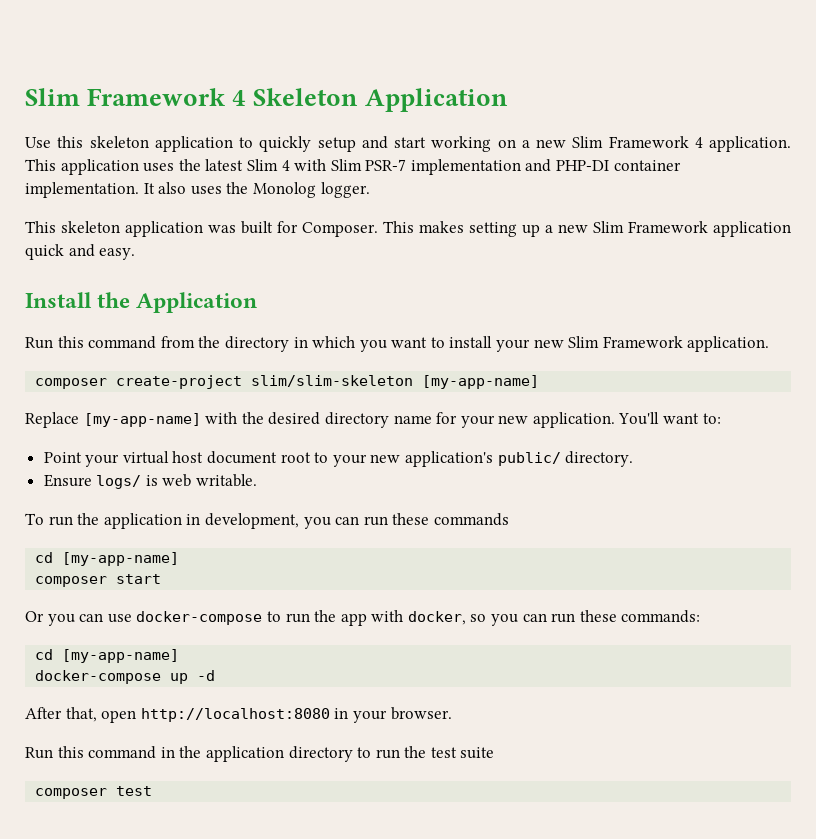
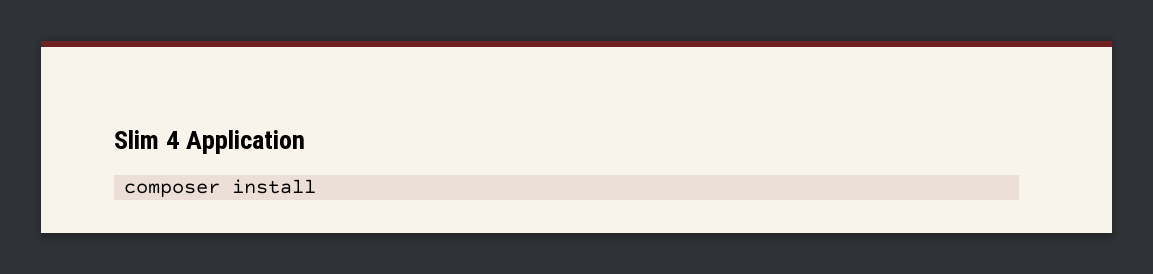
[25,88,508,112] [25,136,791,152] [25,159,681,175] [25,182,370,198] [25,221,791,237] [25,244,136,260] [25,292,258,313] [25,336,770,352] [35,375,540,389] [25,412,721,428] [43,451,634,467] [43,474,258,489] [25,513,509,529] [35,552,180,566] [35,574,162,587] [25,610,701,626] [35,649,180,663] [35,670,216,684] [25,707,452,723] [25,746,495,762] [35,786,153,799] Slim Framework 4 Skeleton Application // Use this skeleton application to quickly setup and start working on a new Slim Framework 4 application. This application uses the latest Slim 4 with Slim PSR-7 implementation and PHP-DI container implementation. It also uses the Monolog logger. // This skeleton application was built for Composer. This makes setting up a new Slim Framework application quick and easy. // Install the Application // Run this command from the directory in which you want to install your new Slim Framework application. // composer create-project slim/slim-skeleton [my-app-name] // Replace [my-app-name] with the desired directory name for your new application. You'll want to: // Point your virtual host document root to your new application's public/ directory. // Ensure logs/ is web writable. // To run the application in development, you can run these commands // cd [my-app-name] // composer start // Or you can use docker-compose to run the app with docker, so you can run these commands: // cd [my-app-name] // docker-compose up -d // After that, open http://localhost:8080 in your browser. // Run this command in the application directory to run the test suite // composer test -> [114,130,306,154] [124,179,317,197] Slim 4 Application // composer install

